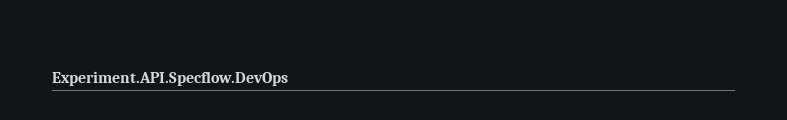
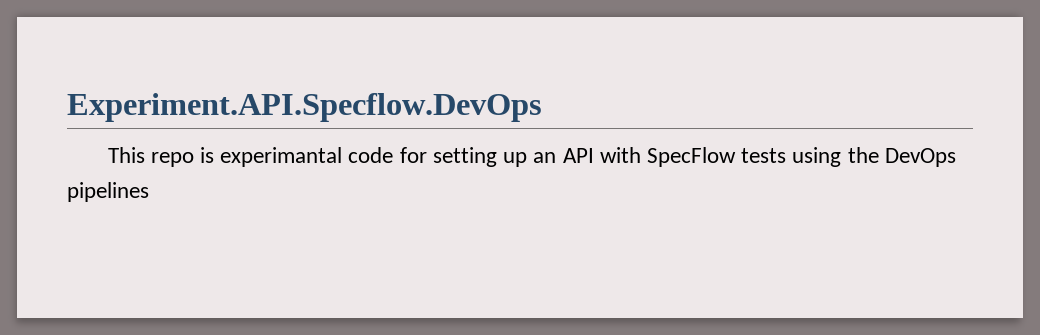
(288, 78) none -> [107,147,956,167] [67,182,149,202] // This repo is experimantal code for setting up an API with SpecFlow tests using the DevOps pipelines

